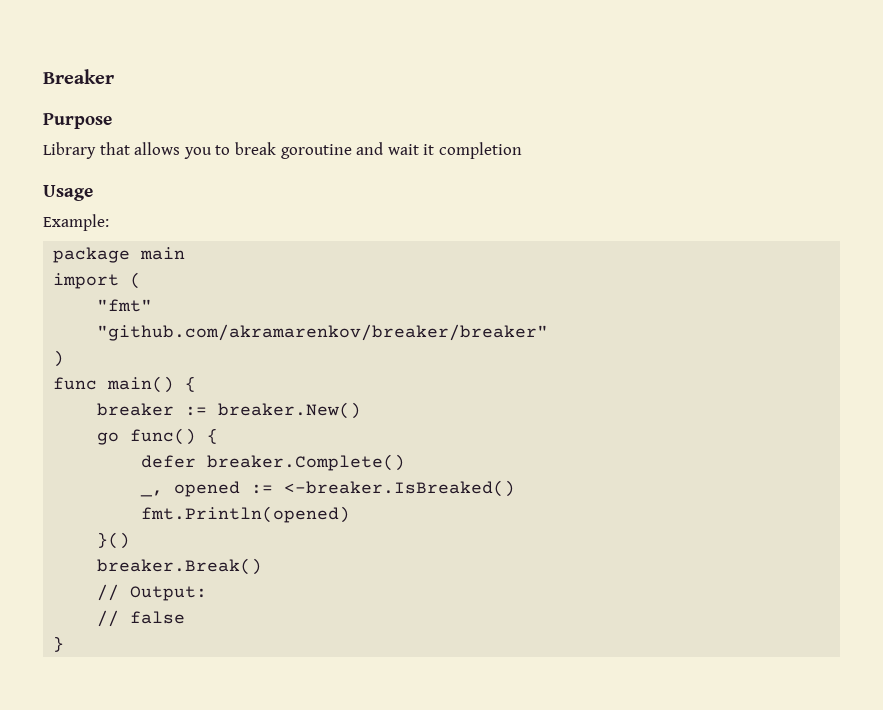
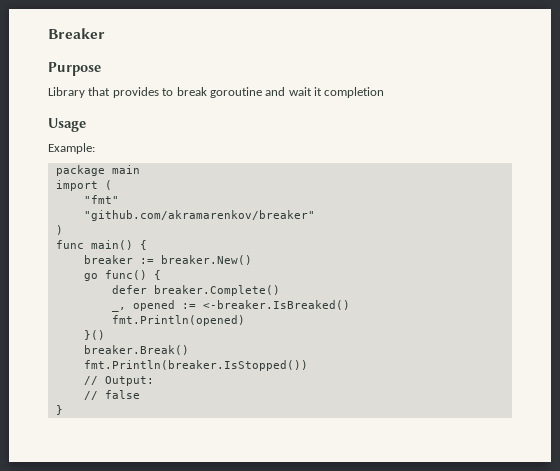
[134,142,212,159] allows you -> [112,87,159,98] provides
[97,324,549,341] "github.com/akramarenkov/breaker/breaker" -> [83,210,315,221] "github.com/akramarenkov/breaker"
(263, 566) none -> [83,360,308,371] // fmt.Println(breaker.IsStopped())

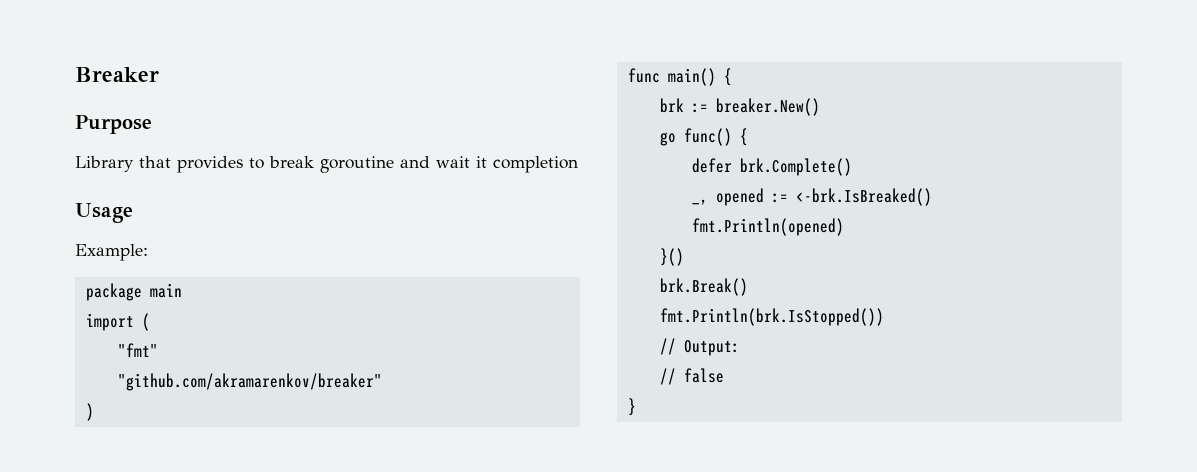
[83,255,133,264] breaker -> [659,98,684,113] brk
[153,285,280,296] breaker.Complete() -> [739,158,852,176] brk.Complete()
[202,300,350,310] <-breaker.IsBreaked() -> [795,188,932,206] <-brk.IsBreaked()
[83,345,189,355] [83,360,308,371] breaker.Break() // fmt.Println(breaker.IsStopped()) -> [659,278,748,296] [659,308,884,326] brk.Break() // fmt.Println(brk.IsStopped())

